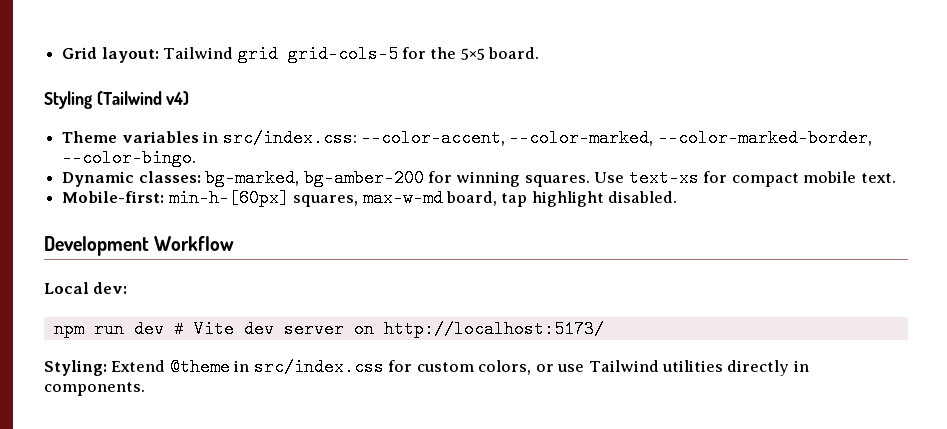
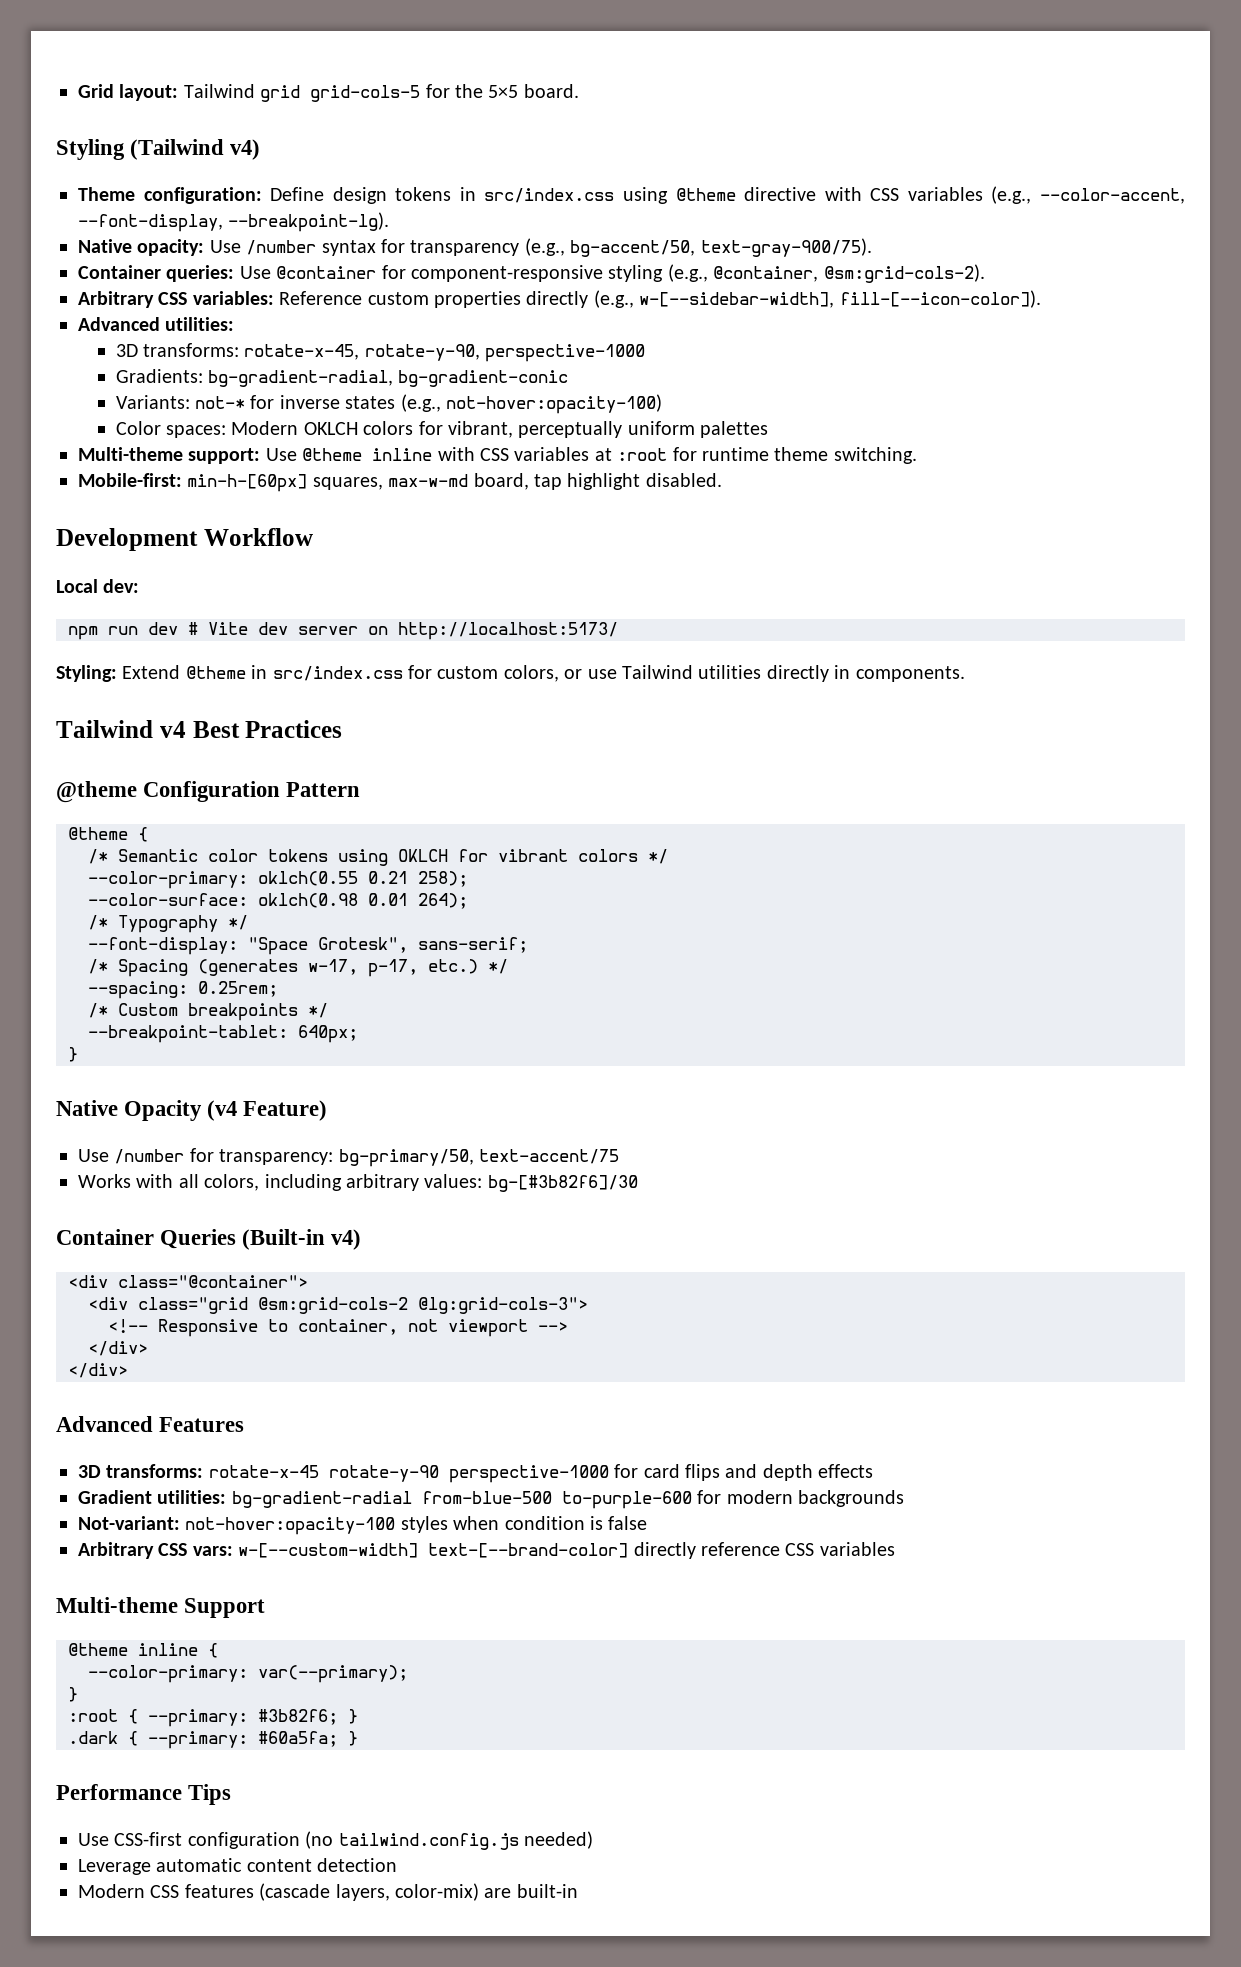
[121,129,872,147] [62,149,197,167] [62,169,896,187] variables in src/index.css: --color-accent, --color-marked, --color-marked-border, --color-bingo. // Dynamic classes: bg-marked, bg-amber-200 for winning squares. Use text-xs for compact mobile text. -> [143,186,1185,204] [78,212,390,232] [78,238,872,257] [78,264,985,283] [78,290,1041,308] [78,317,235,331] [115,343,646,362] [115,369,569,387] [115,394,662,414] [115,421,769,438] [78,447,917,464] configuration: Define design tokens in src/index.css using @theme directive with CSS variables (e.g., --color-accent, --font-display, --breakpoint-lg). // Native opacity: Use /number syntax for transparency (e.g., bg-accent/50, text-gray-900/75). // Container queries: Use @container for component-responsive styling (e.g., @container, @sm:grid-cols-2). // Arbitrary CSS variables: Reference custom properties directly (e.g., w-[--sidebar-width], fill-[--icon-color]). // Advanced utilities: // 3D transforms: rotate-x-45, rotate-y-90, perspective-1000 // Gradients: bg-gradient-radial, bg-gradient-conic // Variants: not-* for inverse states (e.g., not-hover:opacity-100) // Color spaces: Modern OKLCH colors for vibrant, perceptually uniform palettes // Multi-theme support: Use @theme inline with CSS variables at :root for runtime theme switching.
(145, 389) none -> [56,720,343,738] [56,781,361,803] [68,827,148,842] [88,849,668,866] [88,871,468,889] [88,893,468,909] [88,915,248,933] [88,937,528,955] [88,959,508,977] [88,981,278,999] [88,1003,328,1021] [88,1025,358,1043] [68,1047,78,1062] [56,1100,328,1121] [78,1148,619,1167] [78,1174,638,1192] [56,1229,362,1250] [68,1275,308,1288] [88,1297,588,1314] [108,1319,568,1337] [88,1341,148,1356] [68,1363,128,1378] [56,1416,245,1432] [78,1464,874,1483] [78,1490,904,1509] [78,1516,648,1535] [78,1542,895,1559] [56,1597,266,1618] [68,1643,218,1658] [88,1665,408,1683] [68,1687,78,1702] [68,1709,358,1727] [68,1731,358,1749] [56,1784,232,1805] [78,1831,593,1850] [78,1858,398,1875] [78,1883,578,1901] // Tailwind v4 Best Practices // @theme Configuration Pattern // @theme { // /* Semantic color tokens using OKLCH for vibrant colors */ // --color-primary: oklch(0.55 0.21 258); // --color-surface: oklch(0.98 0.01 264); // /* Typography */ // --font-display: "Space Grotesk", sans-serif; // /* Spacing (generates w-17, p-17, etc.) */ // --spacing: 0.25rem; // /* Custom breakpoints */ // --breakpoint-tablet: 640px; // } // Native Opacity (v4 Feature) // Use /number for transparency: bg-primary/50, text-accent/75 // Works with all colors, including arbitrary values: bg-[#3b82f6]/30 // Container Queries (Built-in v4) // <div class="@container"> // <div class="grid @sm:grid-cols-2 @lg:grid-cols-3"> // <!-- Responsive to container, not viewport --> // </div> // </div> // Advanced Features // 3D transforms: rotate-x-45 rotate-y-90 perspective-1000 for card flips and depth effects // Gradient utilities: bg-gradient-radial from-blue-500 to-purple-600 for modern backgrounds // Not-variant: not-hover:opacity-100 styles when condition is false // Arbitrary CSS vars: w-[--custom-width] text-[--brand-color] directly reference CSS variables // Multi-theme Support // @theme inline { // --color-primary: var(--primary); // } // :root { --primary: #3b82f6; } // .dark { --primary: #60a5fa; } // Performance Tips // Use CSS-first configuration (no tailwind.config.js needed) // Leverage automatic content detection // Modern CSS features (cascade layers, color-mix) are built-in

